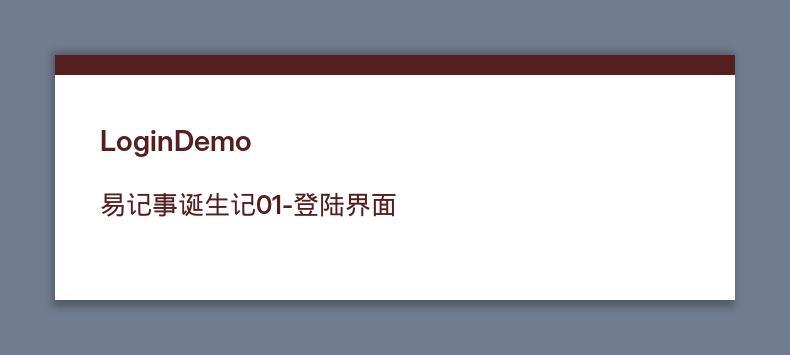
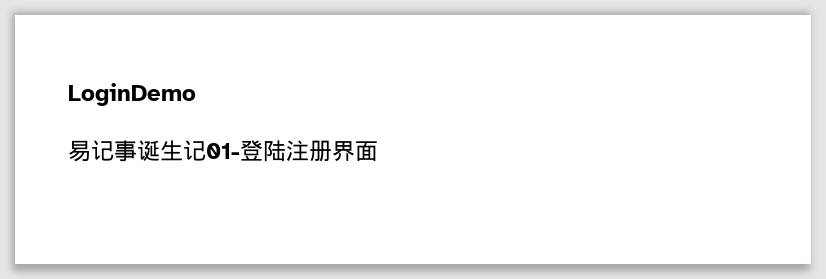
(345, 204) none -> [286,140,332,162] 注册

